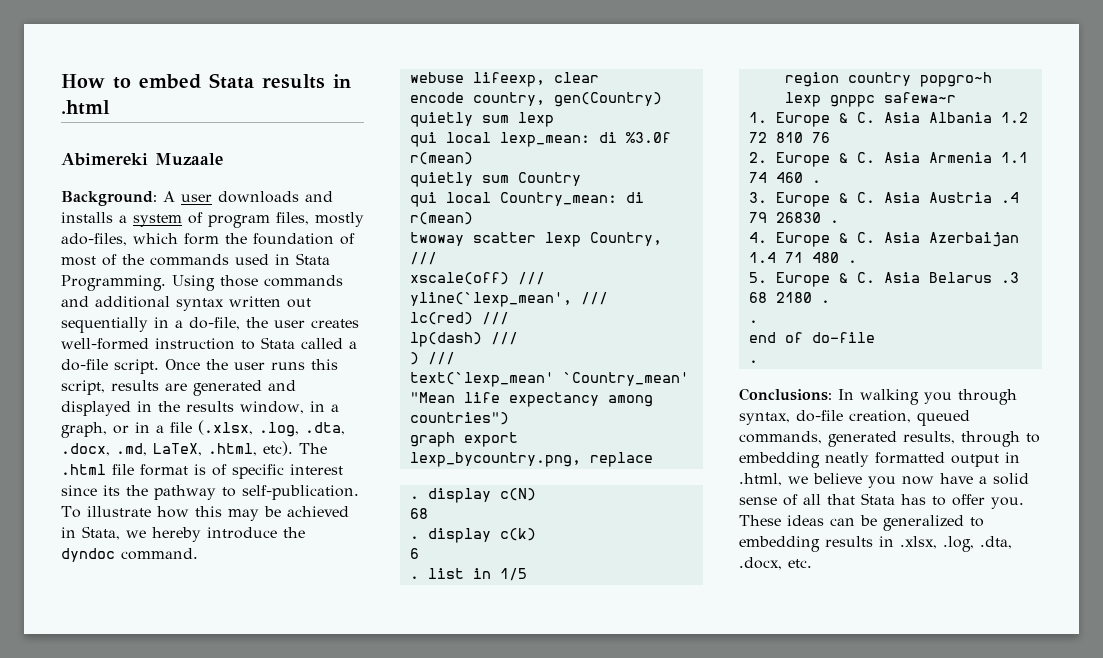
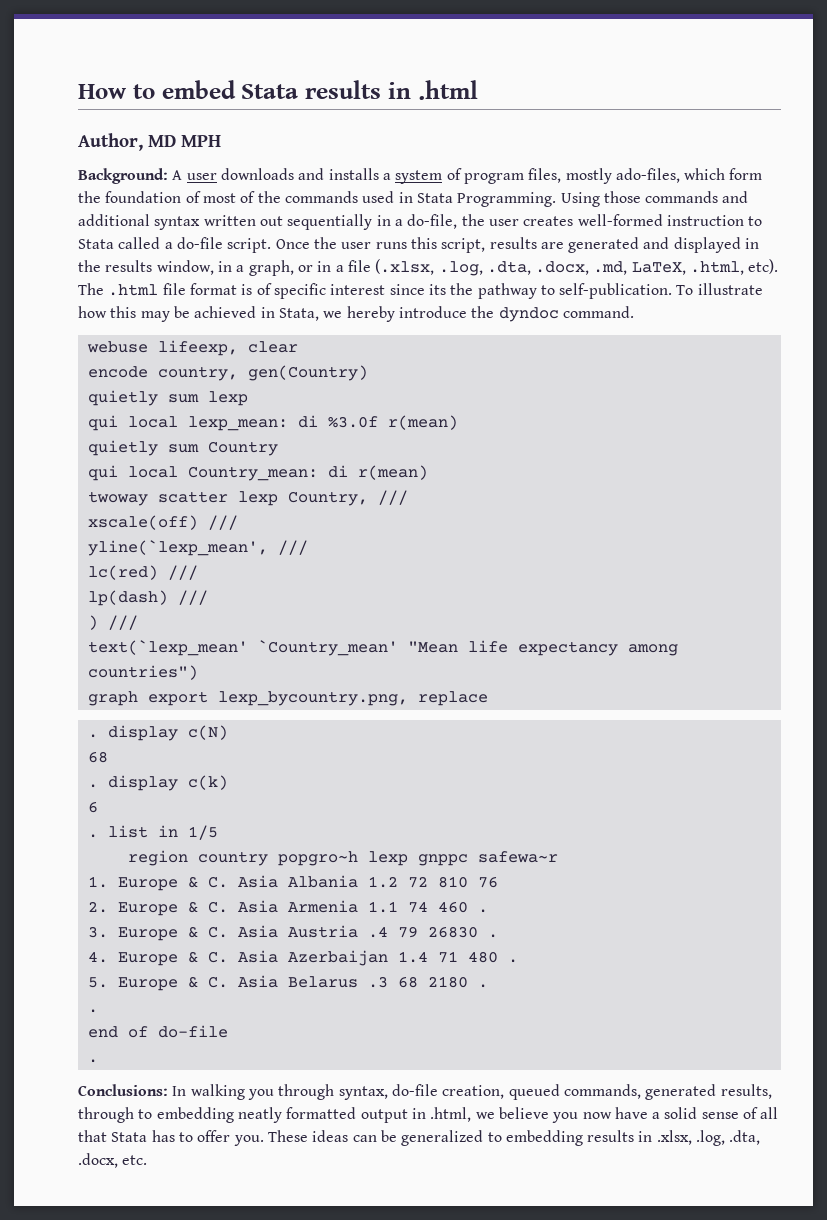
[61,153,223,166] Abimereki Muzaale -> [78,133,221,151] Author, MD MPH

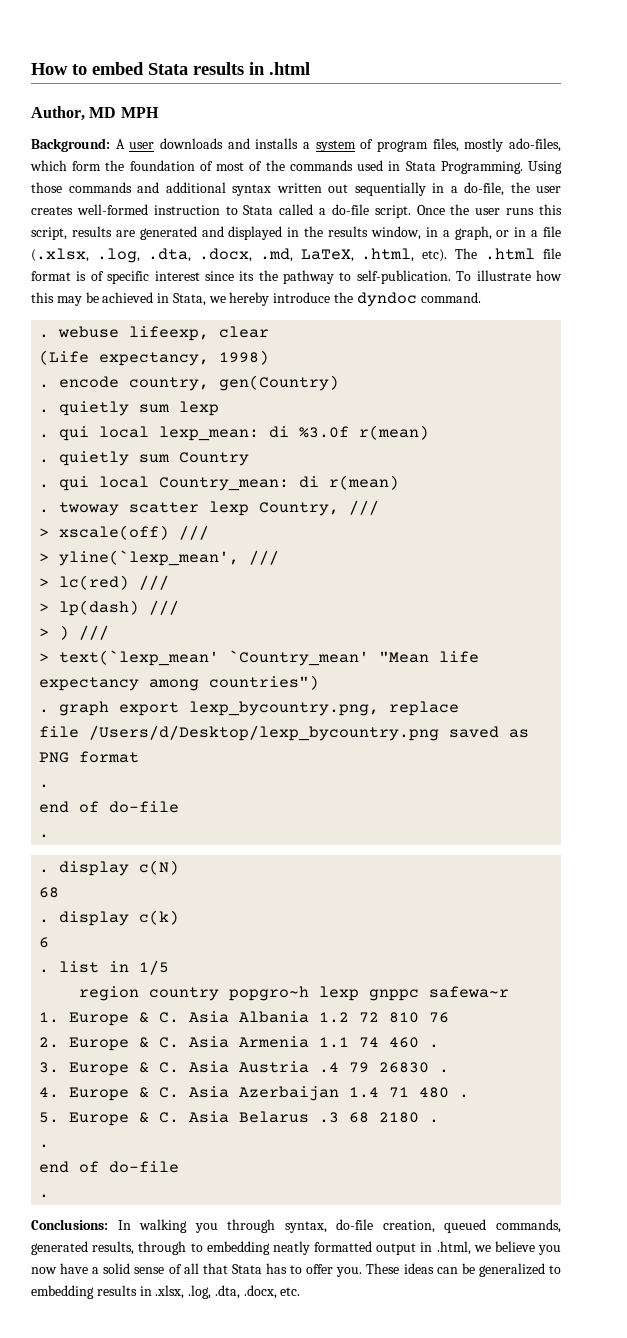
(634, 312) none -> [39,334,50,338] .
(298, 347) none -> [39,350,270,366] [39,384,50,388] (Life expectancy, 1998) // .
(368, 373) none -> [39,409,50,413] .
(248, 398) none -> [39,434,50,438] .
(458, 422) none -> [39,459,50,463] .
(278, 448) none -> [39,484,50,488] .
(428, 472) none -> [39,509,50,513] .
(408, 497) none -> [39,528,50,537] >
(238, 522) none -> [39,553,50,562] >
(308, 547) none -> [39,578,50,587] >
(198, 572) none -> [39,603,50,612] >
(208, 597) none -> [39,628,50,637] >
(138, 622) none -> [39,653,50,662] >
(198, 672) none -> [39,709,50,713] .
(488, 698) none -> [39,725,530,741] [39,751,140,763] [39,784,50,788] [39,801,180,813] [39,834,50,838] // file /Users/d/Desktop/lexp_bycountry.png saved as PNG format // . // end of do-file // .

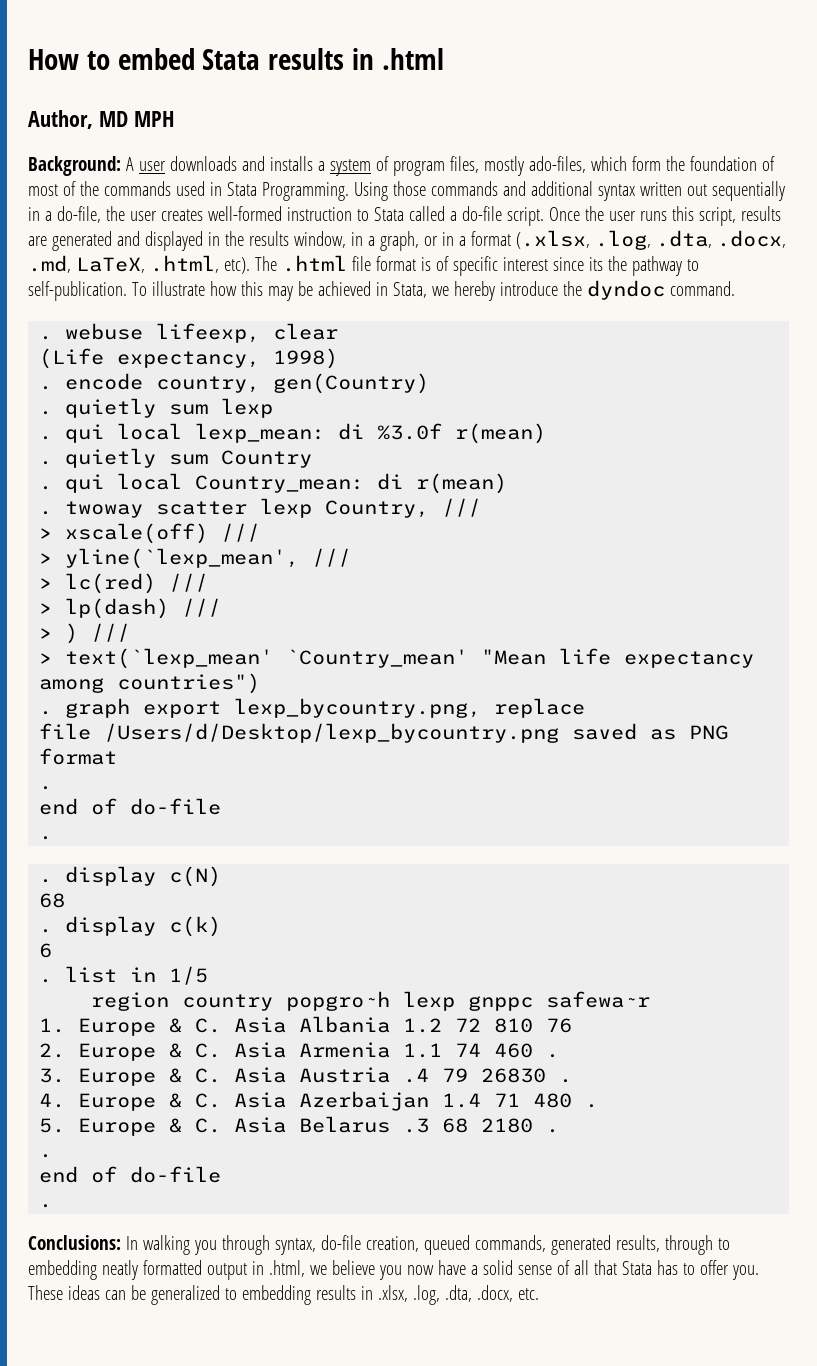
[543,226,561,237] file -> [470,231,511,246] format

